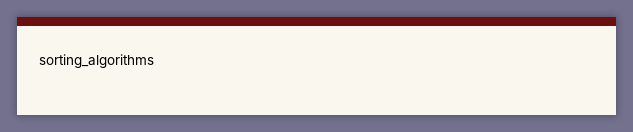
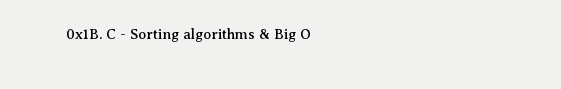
[39,54,154,68] sorting_algorithms -> [66,28,311,42] 0x1B. C - Sorting algorithms & Big O

